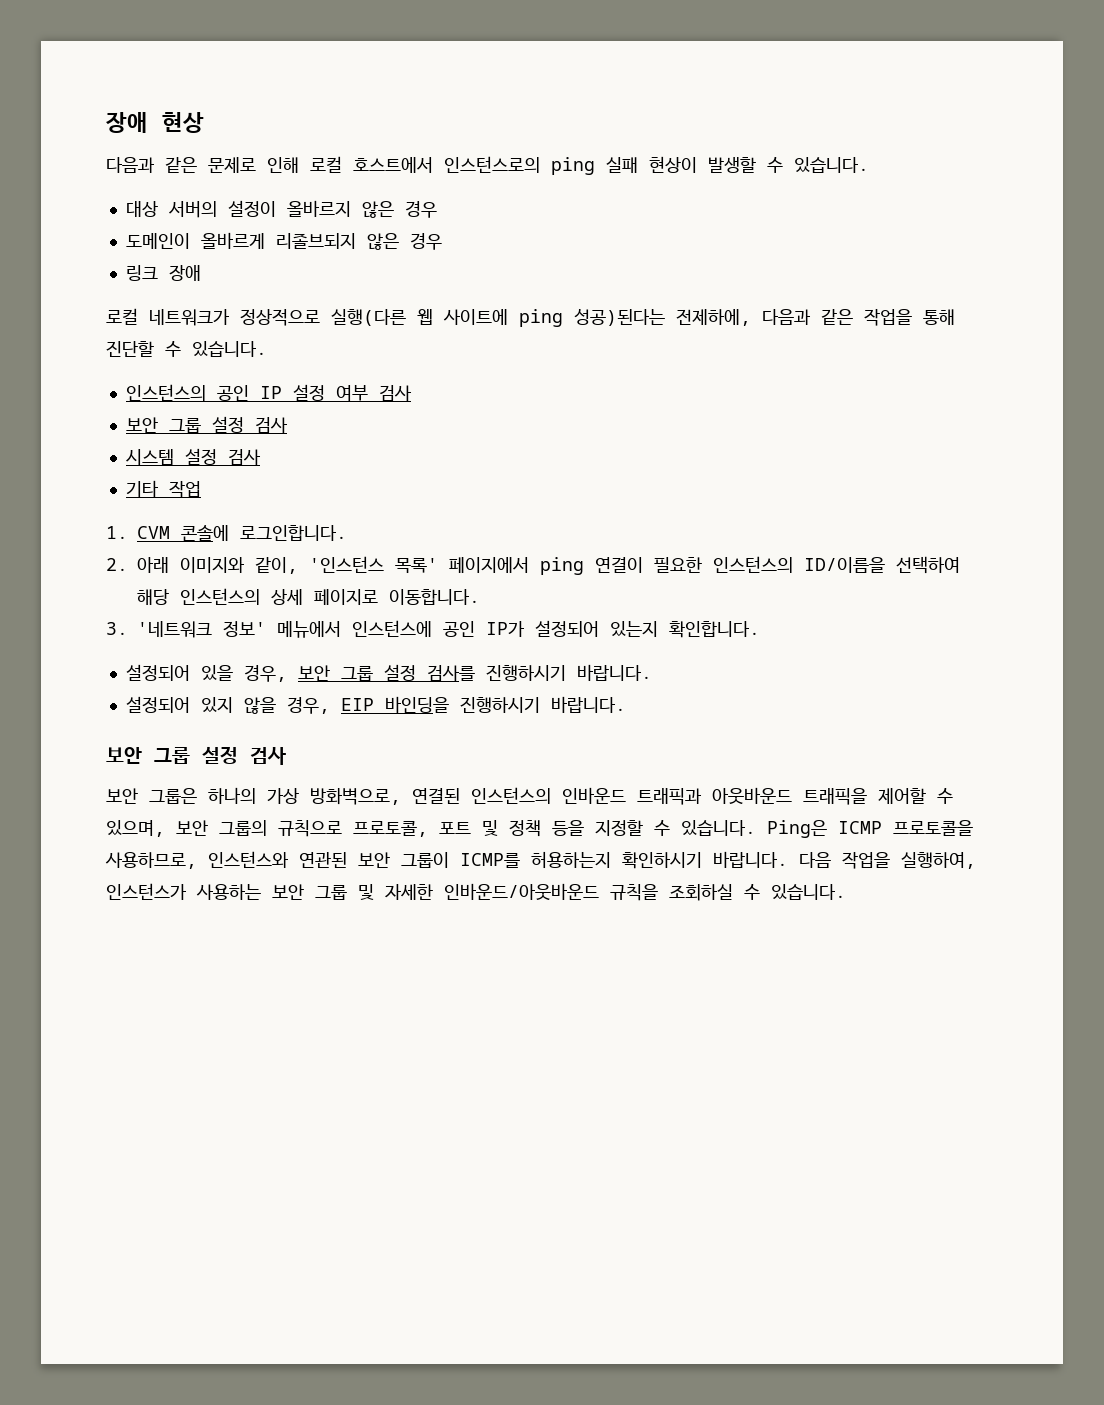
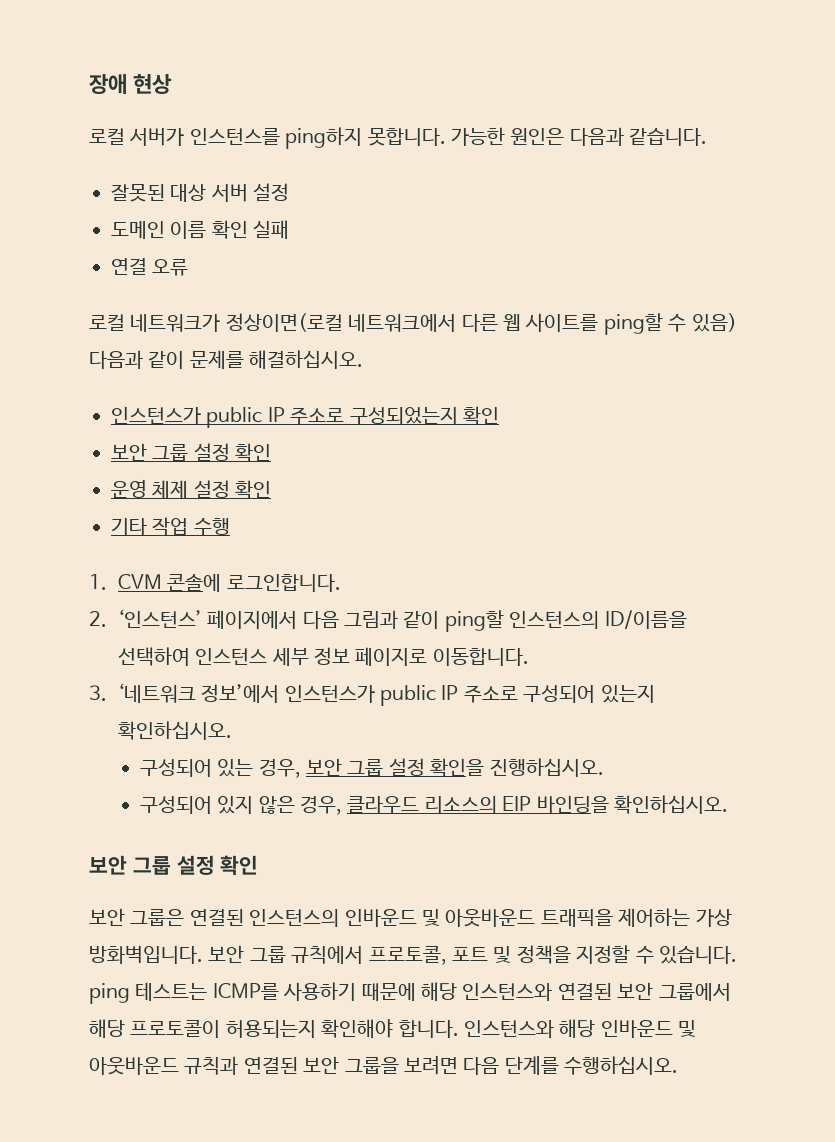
[106,156,869,175] [125,200,437,218] [125,232,442,250] [125,265,201,281] [106,308,955,327] [106,341,267,357] [125,384,412,401] [125,416,288,433] [125,448,261,465] 다음과 같은 문제로 인해 로컬 호스트에서 인스턴스로의 ping 실패 현상이 발생할 수 있습니다. // 대상 서버의 설정이 올바르지 않은 경우 // 도메인이 올바르게 리졸브되지 않은 경우 // 링크 장애 // 로컬 네트워크가 정상적으로 실행(다른 웹 사이트에 ping 성공)된다는 전제하에, 다음과 같은 작업을 통해 진단할 수 있습니다. // 인스턴스의 공인 IP 설정 여부 검사 // 보안 그룹 설정 검사 // 시스템 설정 검사 -> [89,127,708,149] [111,183,290,202] [111,220,290,239] [111,258,189,276] [89,313,737,335] [89,350,364,369] [111,406,499,428] [111,443,272,462] [111,479,272,499] 로컬 서버가 인스턴스를 ping하지 못합니다. 가능한 원인은 다음과 같습니다. // 잘못된 대상 서버 설정 // 도메인 이름 확인 실패 // 연결 오류 // 로컬 네트워크가 정상이면(로컬 네트워크에서 다른 웹 사이트를 ping할 수 있음) 다음과 같이 문제를 해결하십시오. // 인스턴스가 public IP 주소로 구성되었는지 확인 // 보안 그룹 설정 확인 // 운영 체제 설정 확인
(201, 489) none -> [193,517,230,536] 수행
[137,556,960,575] [137,588,480,605] [106,620,760,638] [125,664,652,682] [125,696,626,714] [106,746,286,765] 아래 이미지와 같이, '인스턴스 목록' 페이지에서 ping 연결이 필요한 인스턴스의 ID/이름을 선택하여 해당 인스턴스의 상세 페이지로 이동합니다. // 3. '네트워크 정보' 메뉴에서 인스턴스에 공인 IP가 설정되어 있는지 확인합니다. // 설정되어 있을 경우, 보안 그룹 설정 검사를 진행하시기 바랍니다. // 설정되어 있지 않을 경우, EIP 바인딩을 진행하시기 바랍니다. // 보안 그룹 설정 검사 -> [117,609,687,632] [117,647,529,666] [89,683,655,706] [117,721,232,740] [139,758,604,778] [139,795,728,815] [89,855,259,875] ‘인스턴스’ 페이지에서 다음 그림과 같이 ping할 인스턴스의 ID/이름을 선택하여 인스턴스 세부 정보 페이지로 이동합니다. // 3. ‘네트워크 정보’에서 인스턴스가 public IP 주소로 구성되어 있는지 확인하십시오. // 구성되어 있는 경우, 보안 그룹 설정 확인을 진행하십시오. // 구성되어 있지 않은 경우, 클라우드 리소스의 EIP 바인딩을 확인하십시오. // 보안 그룹 설정 확인
[208,787,401,805] 하나의 가상 방화벽으로, -> (185, 917) none
[637,788,702,805] 트래픽과 -> [422,909,440,926] 및
[878,788,953,804] [106,820,342,837] 제어할 수 있으며, 보안 그룹의 규칙으로 -> [618,908,732,927] [89,945,364,964] 제어하는 가상 방화벽입니다. 보안 그룹 규칙에서
[509,820,584,837] 정책 등을 -> [516,945,571,964] 정책을
[767,820,973,838] [105,851,976,869] [106,883,846,901] Ping은 ICMP 프로토콜을 사용하므로, 인스턴스와 연관된 보안 그룹이 ICMP를 허용하는지 확인하시기 바랍니다. 다음 작업을 실행하여, 인스턴스가 사용하는 보안 그룹 및 자세한 인바운드/아웃바운드 규칙을 조회하실 수 있습니다. -> [89,982,731,1004] [89,1019,697,1038] [89,1055,679,1075] ping 테스트는 ICMP를 사용하기 때문에 해당 인스턴스와 연결된 보안 그룹에서 해당 프로토콜이 허용되는지 확인해야 합니다. 인스턴스와 해당 인바운드 및 아웃바운드 규칙과 연결된 보안 그룹을 보려면 다음 단계를 수행하십시오.

